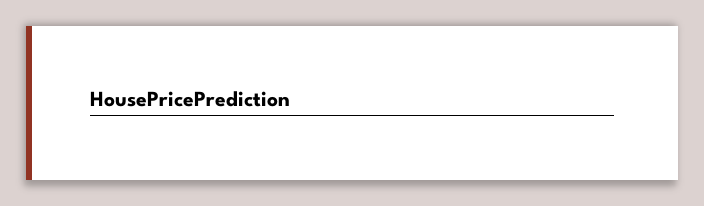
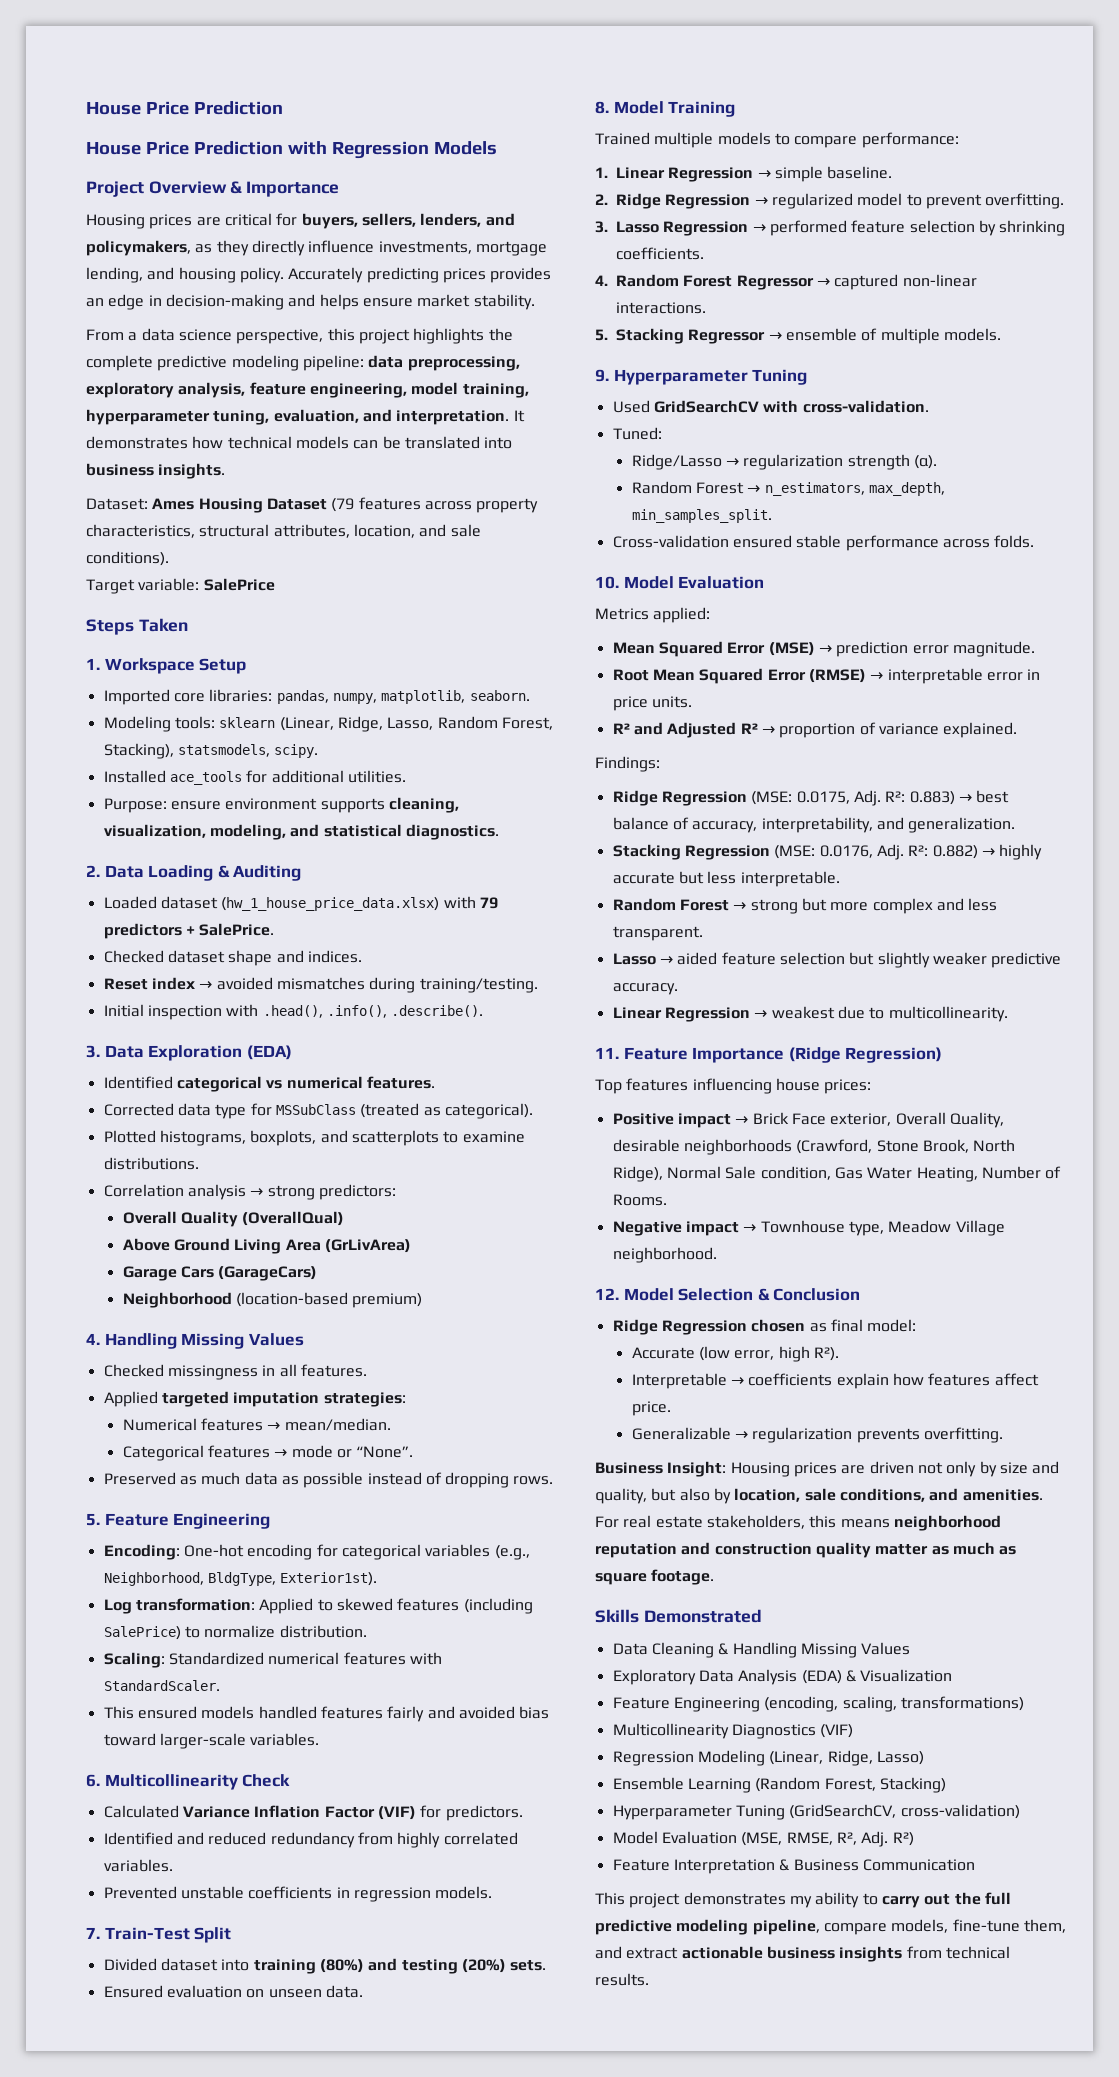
[90,91,290,107] HousePricePrediction -> [86,101,283,115] [86,141,497,159] [86,181,340,197] [86,213,515,229] [86,240,547,256] [86,267,552,283] [86,294,535,310] [86,328,513,344] [86,355,520,371] [86,382,529,398] [86,409,525,425] [86,436,513,449] [86,463,226,479] [86,497,539,513] [86,524,481,538] [86,551,169,566] [86,578,275,594] [86,618,188,635] [86,658,247,674] [103,689,530,705] [103,716,553,732] [103,743,319,759] [103,770,406,785] [103,797,459,813] [103,824,499,840] [86,865,302,881] [103,896,498,911] [103,923,275,939] [103,950,362,966] [103,977,538,993] [103,1004,484,1020] [86,1045,292,1061] [103,1076,435,1092] [103,1103,533,1119] [103,1130,525,1146] [103,1157,199,1170] [103,1184,396,1200] [122,1211,345,1227] [122,1238,412,1254] [122,1266,318,1281] [122,1292,423,1308] [86,1333,304,1349] [103,1364,367,1380] [103,1391,406,1407] [122,1418,391,1431] [122,1445,414,1461] [103,1472,554,1488] [86,1513,271,1529] [103,1544,530,1560] [103,1572,378,1586] [103,1598,533,1614] [103,1625,367,1640] [103,1652,442,1668] [103,1680,220,1691] [103,1706,550,1722] [103,1733,320,1749] [86,1774,291,1790] [103,1805,523,1821] [103,1832,518,1848] [103,1859,173,1872] [103,1886,493,1902] [86,1927,232,1943] [103,1958,547,1974] [103,1985,363,1998] [595,101,736,117] [595,132,959,148] [595,166,893,182] [595,193,1065,209] [595,220,1066,236] [616,247,704,260] [595,274,977,290] [616,302,706,314] [595,328,1001,344] [595,369,808,385] [612,400,929,413] [612,427,662,440] [631,454,938,470] [631,481,946,496] [631,509,772,523] [612,535,1035,551] [595,576,765,589] [595,607,711,623] [612,641,1035,657] [612,668,1041,684] [612,696,692,711] [612,722,1018,738] [595,756,660,772] [612,790,1010,806] [612,817,1016,833] [612,844,1043,860] [612,871,840,887] [612,898,998,914] [612,926,703,941] [612,952,1062,968] [612,983,678,995] [612,1006,1008,1022] [595,1047,943,1063] [595,1078,872,1094] [612,1112,1004,1128] [612,1139,1016,1155] [612,1166,1062,1182] [612,1194,667,1206] [612,1220,1005,1236] [612,1247,717,1263] [595,1288,861,1301] [612,1319,917,1335] [631,1346,840,1362] [631,1373,1039,1389] [631,1401,671,1416] [631,1427,1004,1443] [595,1461,1060,1477] [595,1488,1043,1504] [595,1515,1001,1531] [595,1542,1017,1558] [595,1569,715,1585] [595,1609,762,1623] [612,1642,911,1658] [612,1669,953,1685] [612,1696,1024,1712] [612,1723,854,1739] [612,1750,924,1766] [612,1777,946,1793] [612,1804,1020,1820] [612,1831,914,1847] [612,1859,975,1874] [595,1892,1011,1908] [595,1919,1066,1935] [595,1946,1010,1962] [595,1973,649,1986] House Price Prediction // House Price Prediction with Regression Models // Project Overview & Importance // Housing prices are critical for buyers, sellers, lenders, and policymakers, as they directly influence investments, mortgage lending, and housing policy. Accurately predicting prices provides an edge in decision-making and helps ensure market stability. // From a data science perspective, this project highlights the complete predictive modeling pipeline: data preprocessing, exploratory analysis, feature engineering, model training, hyperparameter tuning, evaluation, and interpretation. It demonstrates how technical models can be translated into business insights. // Dataset: Ames Housing Dataset (79 features across property characteristics, structural attributes, location, and sale conditions). // Target variable: SalePrice // Steps Taken // 1. Workspace Setup // Imported core libraries: pandas, numpy, matplotlib, seaborn. // Modeling tools: sklearn (Linear, Ridge, Lasso, Random Forest, Stacking), statsmodels, scipy. // Installed ace_tools for additional utilities. // Purpose: ensure environment supports cleaning, visualization, modeling, and statistical diagnostics. // 2. Data Loading & Auditing // Loaded dataset (hw_1_house_price_data.xlsx) with 79 predictors + SalePrice. // Checked dataset shape and indices. // Reset index → avoided mismatches during training/testing. // Initial inspection with .head(), .info(), .describe(). // 3. Data Exploration (EDA) // Identified categorical vs numerical features. // Corrected data type for MSSubClass (treated as categorical). // Plotted histograms, boxplots, and scatterplots to examine distributions. // Correlation analysis → strong predictors: // Overall Quality (OverallQual) // Above Ground Living Area (GrLivArea) // Garage Cars (GarageCars) // Neighborhood (location-based premium) // 4. Handling Missing Values // Checked missingness in all features. // Applied targeted imputation strategies: // Numerical features → mean/median. // Categorical features → mode or “None”. // Preserved as much data as possible instead of dropping rows. // 5. Feature Engineering // Encoding: One-hot encoding for categorical variables (e.g., Neighborhood, BldgType, Exterior1st). // Log transformation: Applied to skewed features (including SalePrice) to normalize distribution. // Scaling: Standardized numerical features with StandardScaler. // This ensured models handled features fairly and avoided bias toward larger-scale variables. // 6. Multicollinearity Check // Calculated Variance Inflation Factor (VIF) for predictors. // Identified and reduced redundancy from highly correlated variables. // Prevented unstable coefficients in regression models. // 7. Train-Test Split // Divided dataset into training (80%) and testing (20%) sets. // Ensured evaluation on unseen data. // 8. Model Training // Trained multiple models to compare performance: // 1. Linear Regression → simple baseline. // 2. Ridge Regression → regularized model to prevent overfitting. // 3. Lasso Regression → performed feature selection by shrinking coefficients. // 4. Random Forest Regressor → captured non-linear interactions. // 5. Stacking Regressor → ensemble of multiple models. // 9. Hyperparameter Tuning // Used GridSearchCV with cross-validation. // Tuned: // Ridge/Lasso → regularization strength (α). // Random Forest → n_estimators, max_depth, min_samples_split. // Cross-validation ensured stable performance across folds. // 10. Model Evaluation // Metrics applied: // Mean Squared Error (MSE) → prediction error magnitude. // Root Mean Squared Error (RMSE) → interpretable error in price units. // R² and Adjusted R² → proportion of variance explained. // Findings: // Ridge Regression (MSE: 0.0175, Adj. R²: 0.883) → best balance of accuracy, interpretability, and generalization. // Stacking Regression (MSE: 0.0176, Adj. R²: 0.882) → highly accurate but less interpretable. // Random Forest → strong but more complex and less transparent. // Lasso → aided feature selection but slightly weaker predictive accuracy. // Linear Regression → weakest due to multicollinearity. // 11. Feature Importance (Ridge Regression) // Top features influencing house prices: // Positive impact → Brick Face exterior, Overall Quality, desirable neighborhoods (Crawford, Stone Brook, North Ridge), Normal Sale condition, Gas Water Heating, Number of Rooms. // Negative impact → Townhouse type, Meadow Village neighborhood. // 12. Model Selection & Conclusion // Ridge Regression chosen as final model: // Accurate (low error, high R²). // Interpretable → coefficients explain how features affect price. // Generalizable → regularization prevents overfitting. // Business Insight: Housing prices are driven not only by size and quality, but also by location, sale conditions, and amenities. For real estate stakeholders, this means neighborhood reputation and construction quality matter as much as square footage. // Skills Demonstrated // Data Cleaning & Handling Missing Values // Exploratory Data Analysis (EDA) & Visualization // Feature Engineering (encoding, scaling, transformations) // Multicollinearity Diagnostics (VIF) // Regression Modeling (Linear, Ridge, Lasso) // Ensemble Learning (Random Forest, Stacking) // Hyperparameter Tuning (GridSearchCV, cross-validation) // Model Evaluation (MSE, RMSE, R², Adj. R²) // Feature Interpretation & Business Communication // This project demonstrates my ability to carry out the full predictive modeling pipeline, compare models, fine-tune them, and extract actionable business insights from technical results.

